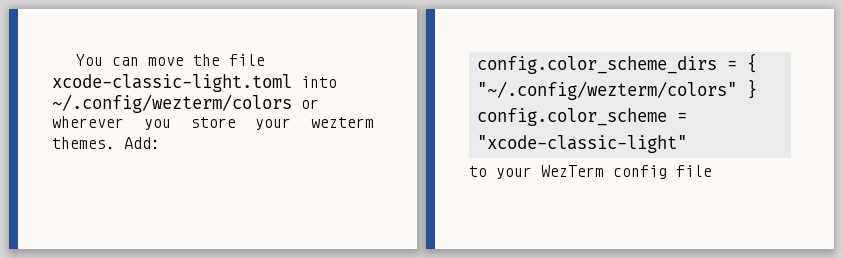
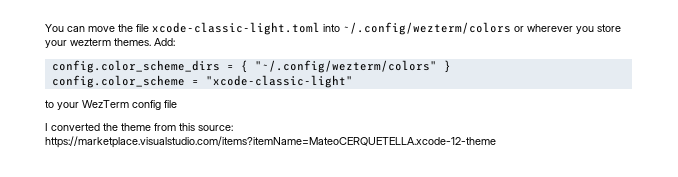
(712, 171) none -> [45,123,233,131] [45,136,496,148] // I converted the theme from this source: https://marketplace.visualstudio.com/items?itemName=MateoCERQUETELLA.xcode-12-theme

